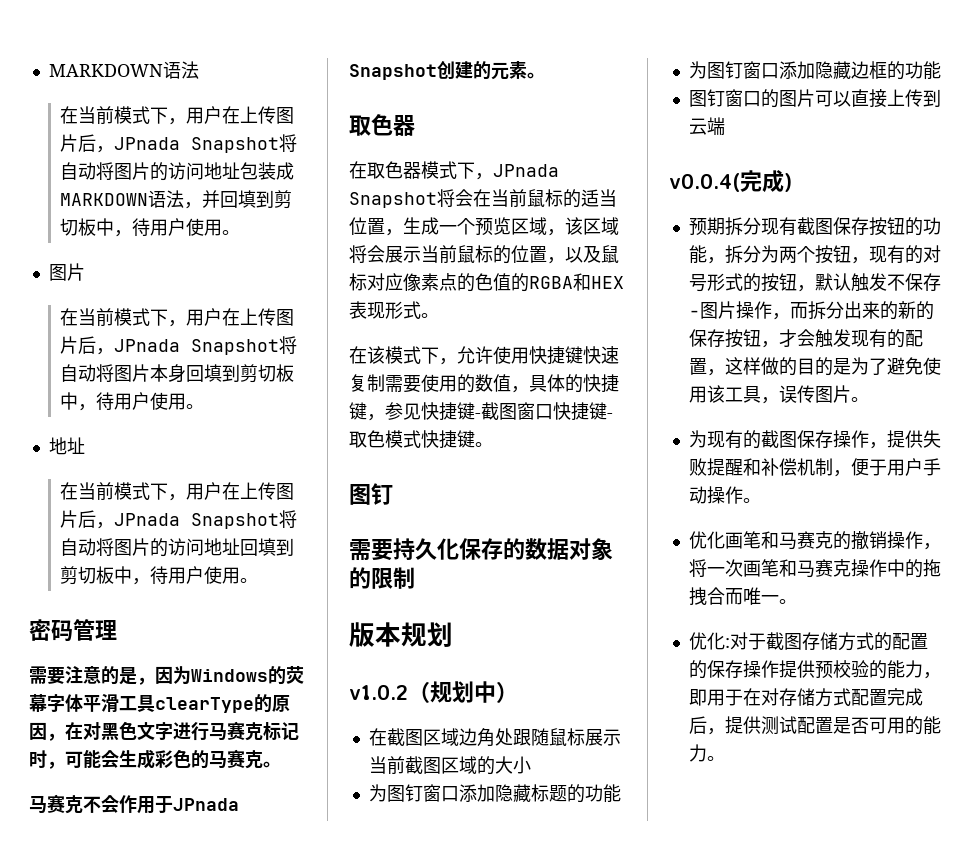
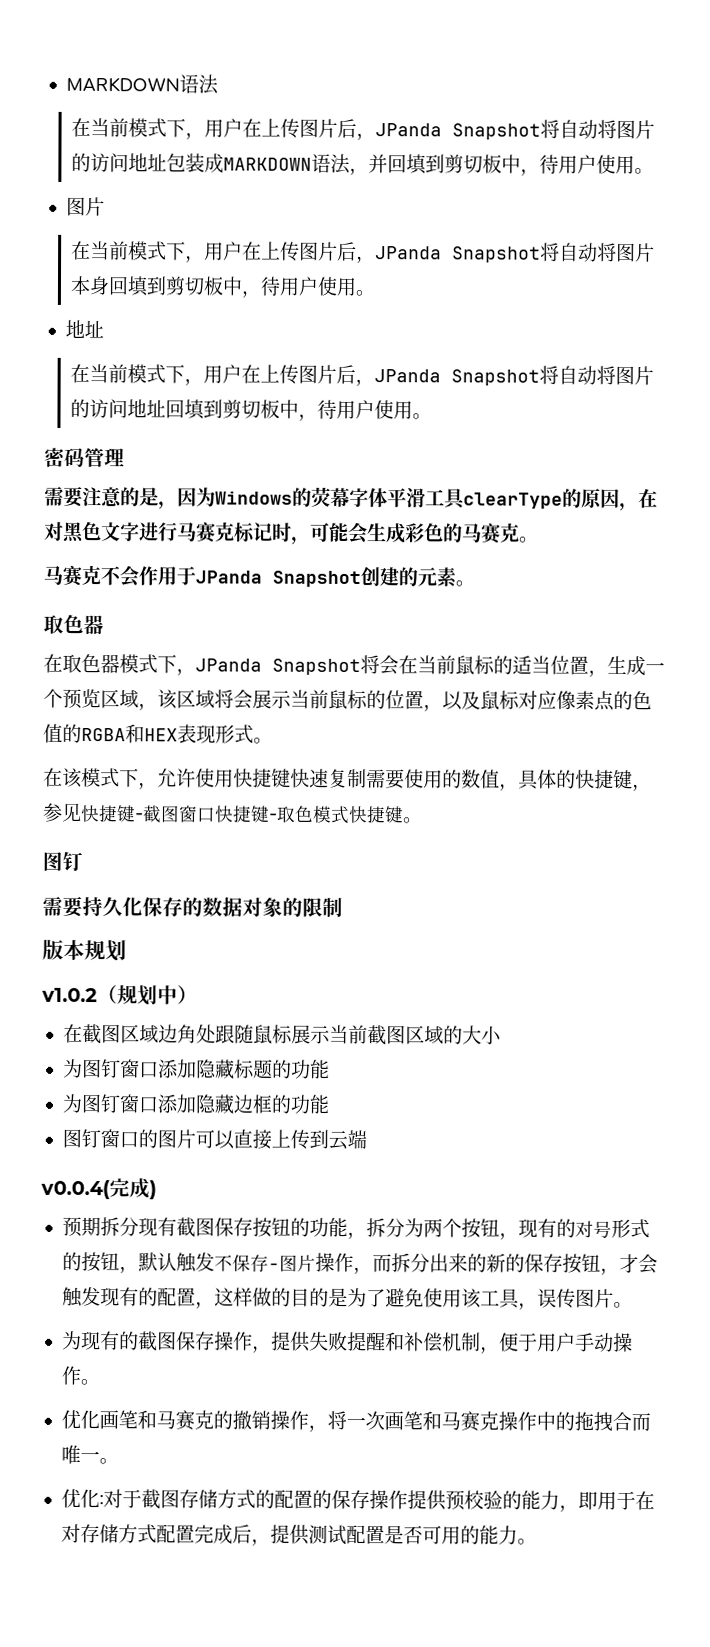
[114,137,181,150] JPnada -> [375,123,443,137] JPanda
[114,339,181,352] JPnada -> [375,246,443,260] JPanda
[114,513,181,526] JPnada -> [374,369,442,383] JPanda
[173,798,239,811] JPnada -> [195,570,262,584] JPanda
[493,164,559,177] JPnada -> [195,658,262,672] JPanda

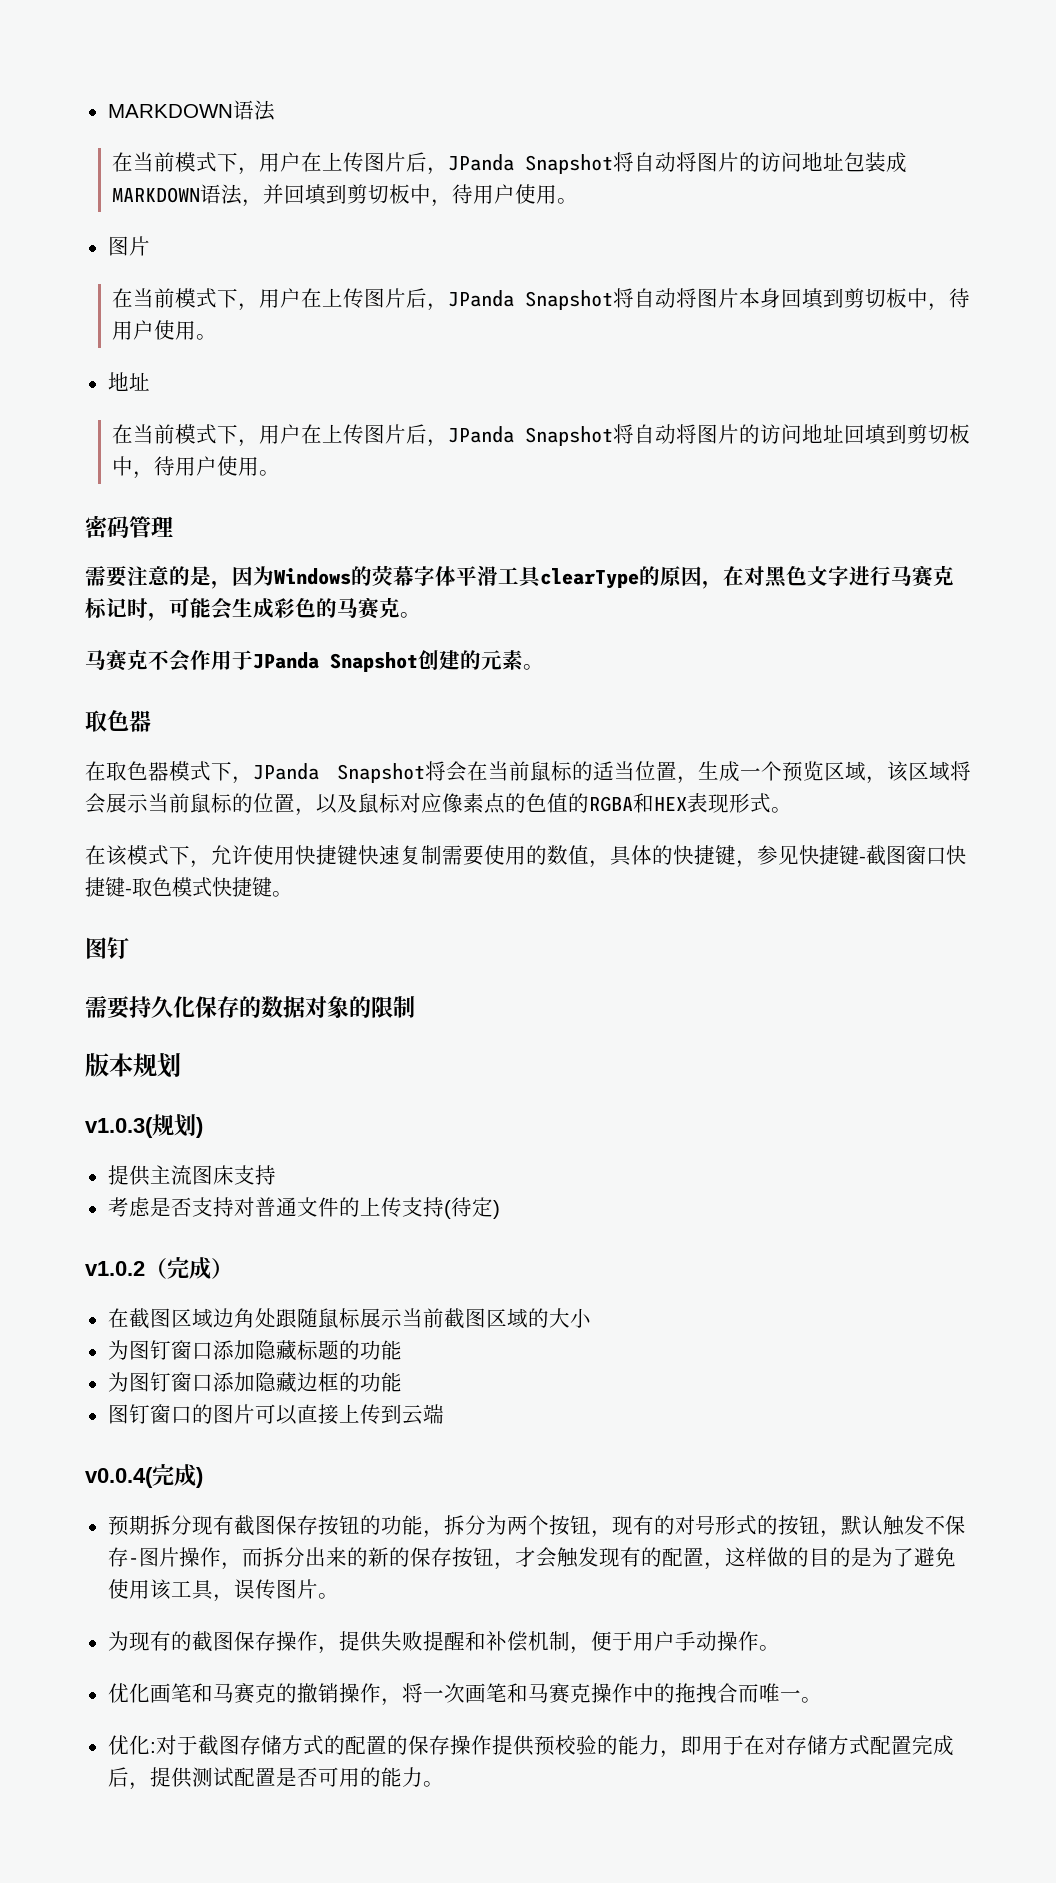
(127, 951) none -> [85,1114,203,1138] [107,1165,276,1186] [107,1197,500,1219] // v1.0.3(规划) // 提供主流图床支持 // 考虑是否支持对普通文件的上传支持(待定)
[117,985,178,1006] 规划中 -> [167,1257,211,1280] 完成

